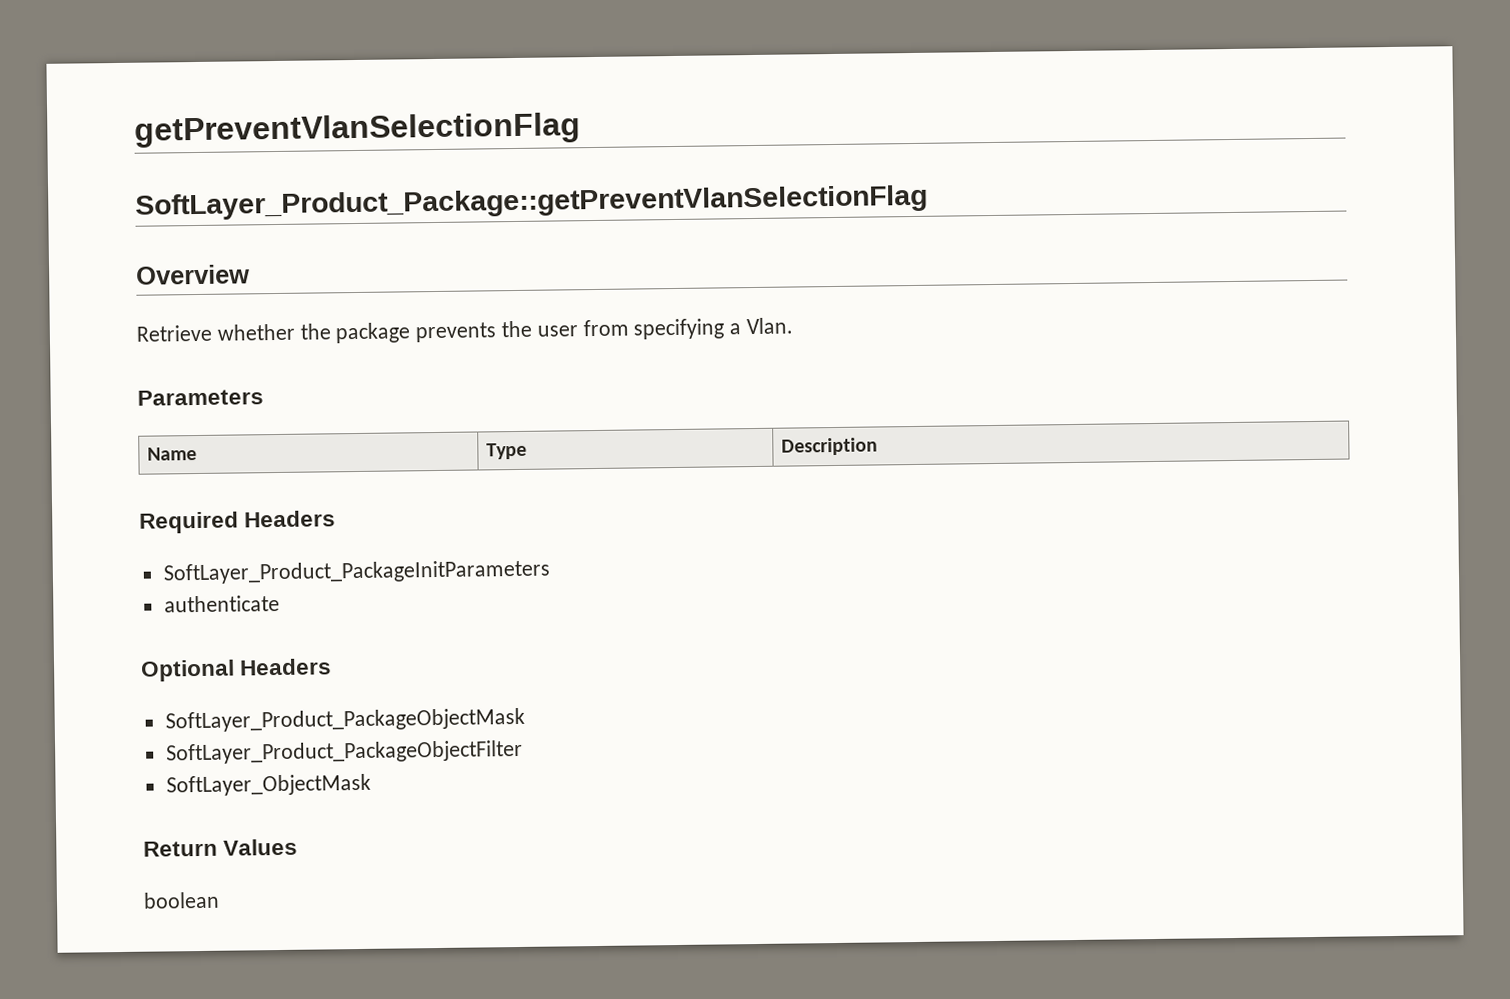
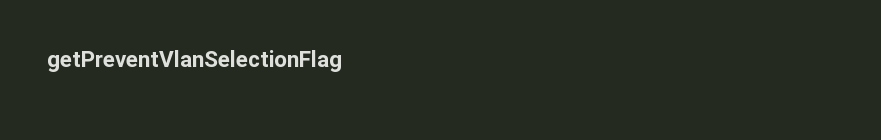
[135,184,928,221] [136,264,250,285] [136,317,794,344] [137,389,264,406] [146,447,197,461] [485,442,527,460] [780,437,878,456] [139,510,337,534] [162,559,550,585] [163,594,280,613] [140,658,333,682] [164,707,525,733] [165,739,523,765] [165,773,371,797] [143,838,299,857] [143,891,220,909] // SoftLayer_Product_Package::getPreventVlanSelectionFlag // Overview // Retrieve whether the package prevents the user from specifying a Vlan. // Parameters // Name | Type | Description // Required Headers // SoftLayer_Product_PackageInitParameters // authenticate // Optional Headers // SoftLayer_Product_PackageObjectMask // SoftLayer_Product_PackageObjectFilter // SoftLayer_ObjectMask // Return Values // boolean -> (342, 61) none

